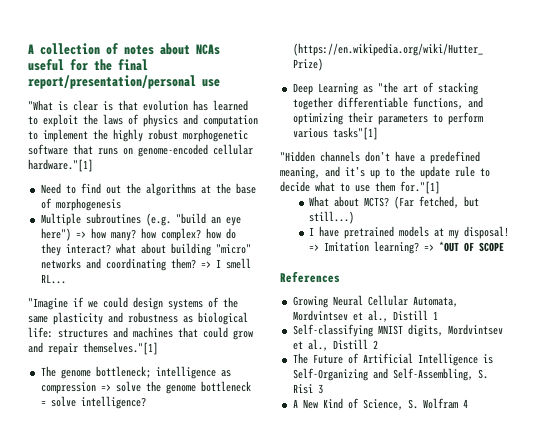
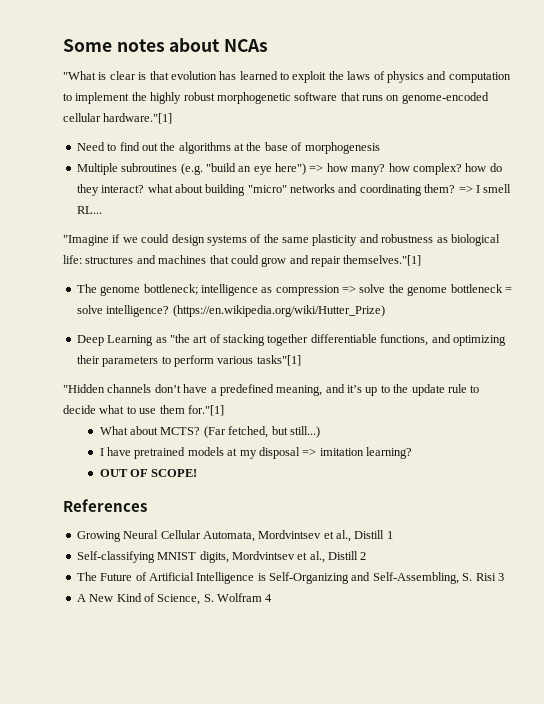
[28,43,119,55] A collection of -> [63,39,112,52] Some
[28,59,148,71] [28,75,220,89] useful for the final report/presentation/personal use -> (269, 45) none
[464,226,510,239] [309,241,505,254] disposal! => Imitation learning? => *OUT OF SCOPE -> [258,447,413,459] [99,469,198,477] disposal => imitation learning? // OUT OF SCOPE!

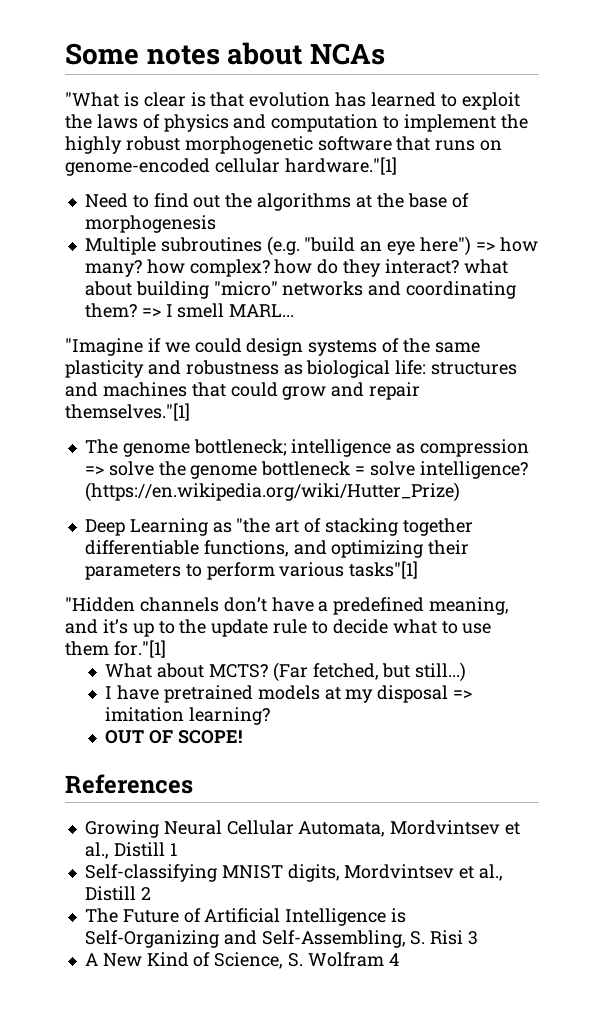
[76,206,102,214] RL... -> [229,304,295,317] MARL...

